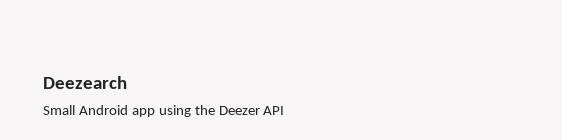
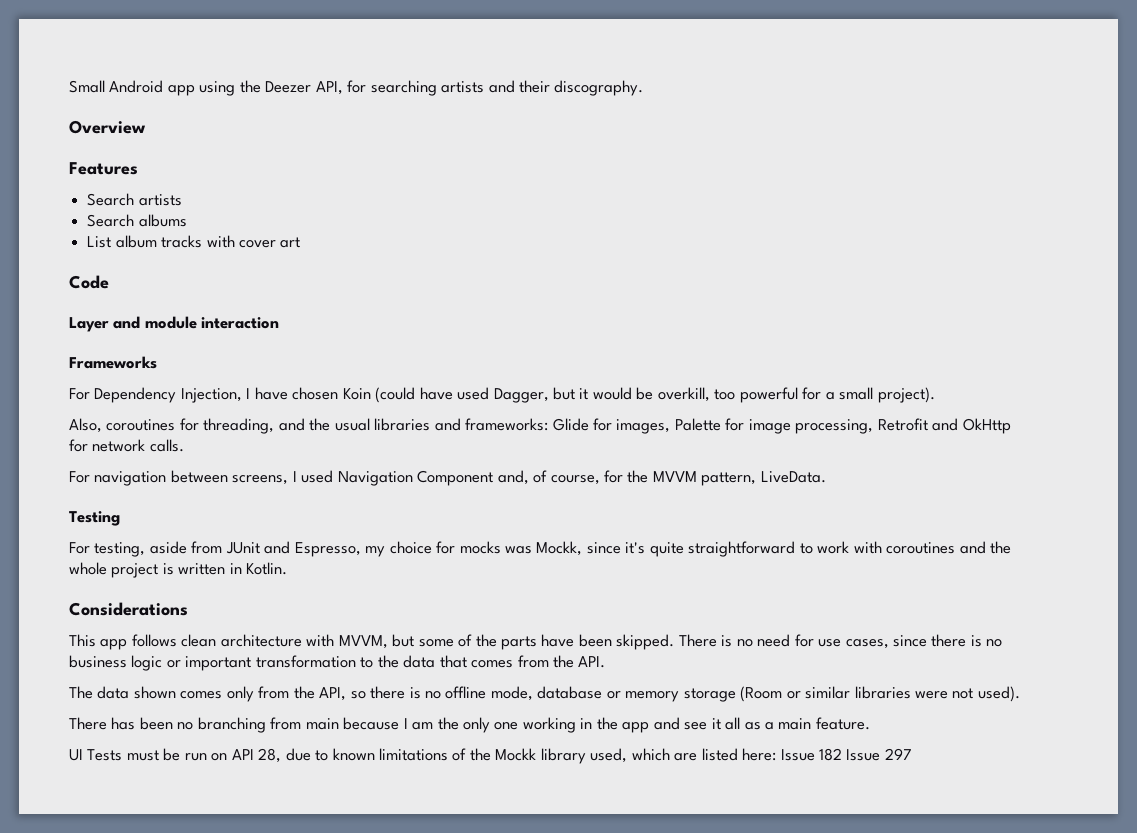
[43,76,127,89] Deezearch // -> (69, 86) none
[263,106,285,115] API -> [315,80,644,96] [69,120,146,134] [69,162,138,175] [87,193,182,206] [87,214,187,227] [87,235,301,248] [69,275,109,289] [69,316,280,332] [69,356,157,369] [69,387,935,403] [69,418,1011,434] [69,439,184,452] [69,470,826,486] [69,511,120,526] [69,541,1012,557] [69,562,288,578] [69,602,188,616] [69,634,1003,650] [69,655,606,671] [69,686,1020,702] [69,717,870,733] [69,748,912,764] API, for searching artists and their discography. // Overview // Features // Search artists // Search albums // List album tracks with cover art // Code // Layer and module interaction // Frameworks // For Dependency Injection, I have chosen Koin (could have used Dagger, but it would be overkill, too powerful for a small project). // Also, coroutines for threading, and the usual libraries and frameworks: Glide for images, Palette for image processing, Retrofit and OkHttp for network calls. // For navigation between screens, I used Navigation Component and, of course, for the MVVM pattern, LiveData. // Testing // For testing, aside from JUnit and Espresso, my choice for mocks was Mockk, since it's quite straightforward to work with coroutines and the whole project is written in Kotlin. // Considerations // This app follows clean architecture with MVVM, but some of the parts have been skipped. There is no need for use cases, since there is no business logic or important transformation to the data that comes from the API. // The data shown comes only from the API, so there is no offline mode, database or memory storage (Room or similar libraries were not used). // There has been no branching from main because I am the only one working in the app and see it all as a main feature. // UI Tests must be run on API 28, due to known limitations of the Mockk library used, which are listed here: Issue 182 Issue 297

